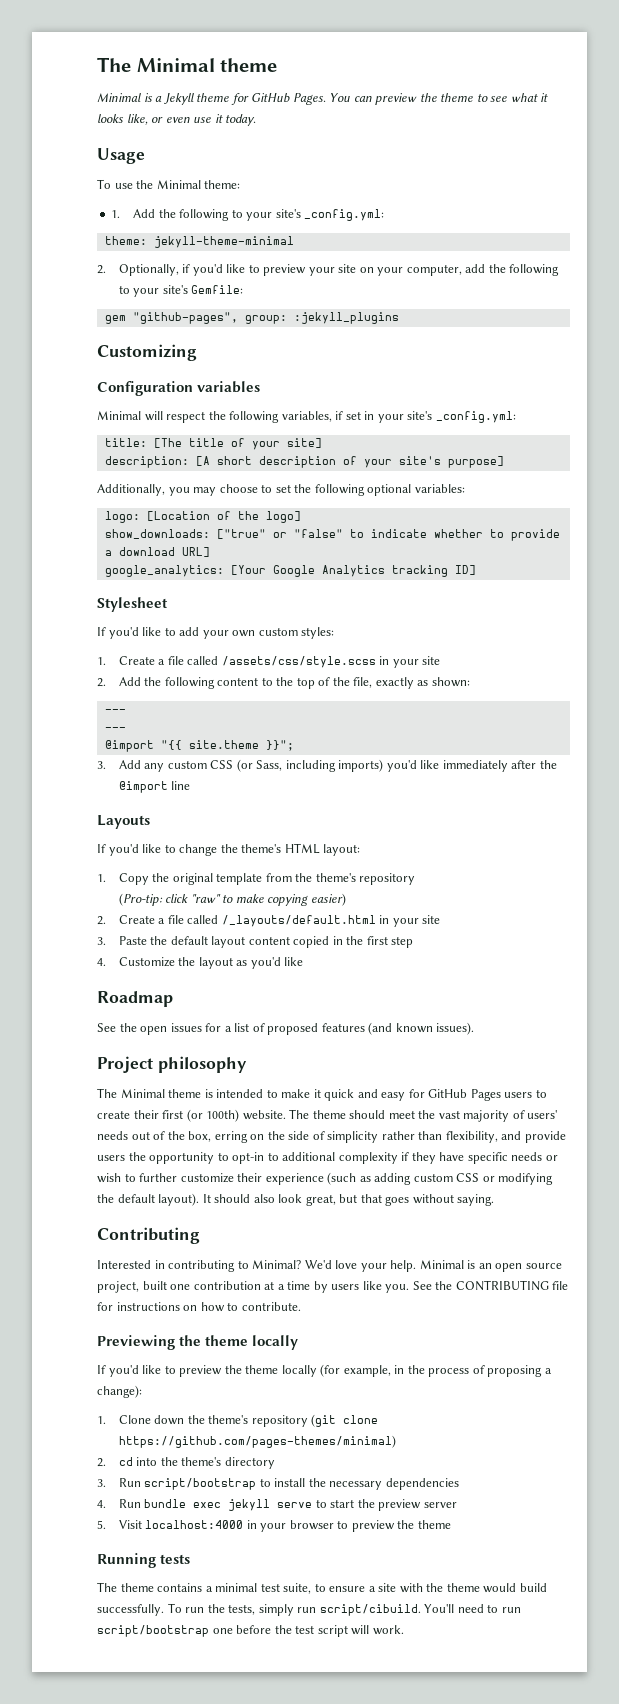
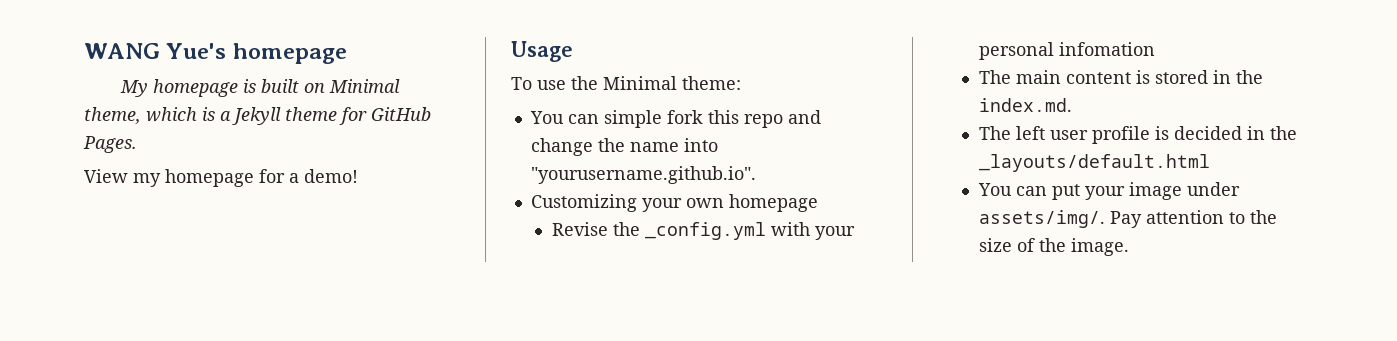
[97,57,278,72] [97,93,141,102] The Minimal theme // Minimal -> [84,43,347,64] [119,79,400,97] [84,107,197,124] WANG Yue's homepage // My homepage is built on Minimal theme, which
[329,93,549,105] [97,114,257,126] You can preview the theme to see what it looks like, or even use it today. -> [84,169,358,187] // View my homepage for a demo!
[111,209,385,221] [104,236,294,248] [97,264,560,276] [118,285,244,297] [104,312,399,324] [97,344,197,361] [97,381,261,396] [97,411,516,423] [104,438,322,450] [104,456,504,468] [97,484,465,496] [104,511,301,523] [104,529,560,541] [104,547,210,557] [104,565,476,577] [97,597,168,612] [97,627,335,639] [97,656,441,668] [97,677,470,689] [104,709,126,713] [104,727,126,731] [104,740,294,752] [97,759,557,772] [118,781,191,793] [97,815,150,829] [97,843,361,856] [97,873,416,885] [118,893,346,906] [97,915,441,927] [97,936,414,948] [97,957,304,969] [97,991,173,1007] [97,1022,475,1035] [97,1056,247,1073] [97,1088,547,1101] [97,1109,558,1122] [97,1131,566,1143] [97,1152,558,1164] [97,1172,554,1185] [97,1193,495,1206] [97,1227,200,1244] [97,1260,562,1272] [97,1280,569,1293] [97,1302,301,1312] [97,1335,299,1350] [97,1364,552,1377] [97,1385,142,1398] [97,1414,379,1427] [118,1435,396,1448] [97,1457,275,1469] [97,1478,459,1490] [97,1499,457,1511] [97,1520,451,1532] [97,1553,191,1568] [97,1582,547,1594] [97,1603,521,1616] [97,1625,404,1637] 1. Add the following to your site's _config.yml: // theme: jekyll-theme-minimal // 2. Optionally, if you'd like to preview your site on your computer, add the following to your site's Gemfile: // gem "github-pages", group: :jekyll_plugins // Customizing // Configuration variables // Minimal will respect the following variables, if set in your site's _config.yml: // title: [The title of your site] // description: [A short description of your site's purpose] // Additionally, you may choose to set the following optional variables: // logo: [Location of the logo] // show_downloads: ["true" or "false" to indicate whether to provide a download URL] // google_analytics: [Your Google Analytics tracking ID] // Stylesheet // If you'd like to add your own custom styles: // 1. Create a file called /assets/css/style.scss in your site // 2. Add the following content to the top of the file, exactly as shown: // --- // --- // @import "{{ site.theme }}"; // 3. Add any custom CSS (or Sass, including imports) you'd like immediately after the @import line // Layouts // If you'd like to change the theme's HTML layout: // 1. Copy the original template from the theme's repository // (Pro-tip: click "raw" to make copying easier) // 2. Create a file called /_layouts/default.html in your site // 3. Paste the default layout content copied in the first step // 4. Customize the layout as you'd like // Roadmap // See the open issues for a list of proposed features (and known issues). // Project philosophy // The Minimal theme is intended to make it quick and easy for GitHub Pages users to create their first (or 100th) website. The theme should meet the vast majority of users' needs out of the box, erring on the side of simplicity rather than flexibility, and provide users the opportunity to opt-in to additional complexity if they have specific needs or wish to further customize their experience (such as adding custom CSS or modifying the default layout). It should also look great, but that goes without saying. // Contributing // Interested in contributing to Minimal? We'd love your help. Minimal is an open source project, built one contribution at a time by users like you. See the CONTRIBUTING file for instructions on how to contribute. // Previewing the theme locally // If you'd like to preview the theme locally (for example, in the process of proposing a change): // 1. Clone down the theme's repository (git clone https://github.com/pages-themes/minimal) // 2. cd into the theme's directory // 3. Run script/bootstrap to install the necessary dependencies // 4. Run bundle exec jekyll serve to start the preview server // 5. Visit localhost:4000 in your browser to preview the theme // Running tests // The theme contains a minimal test suite, to ensure a site with the theme would build successfully. To run the tests, simply run script/cibuild. You'll need to run script/bootstrap one before the test script will work. -> [529,110,821,128] [530,138,718,156] [530,166,756,184] [530,194,818,212] [551,222,855,240] [978,42,1155,60] [978,70,1263,84] [978,98,1072,112] [978,126,1297,144] [978,154,1210,172] [977,182,1240,200] [978,210,1277,228] [978,238,1129,256] You can simple fork this repo and change the name into "yourusername.github.io". // Customizing your own homepage // Revise the _config.yml with your personal infomation // The main content is stored in the index.md. // The left user profile is decided in the _layouts/default.html // You can put your image under assets/img/. Pay attention to the size of the image.

